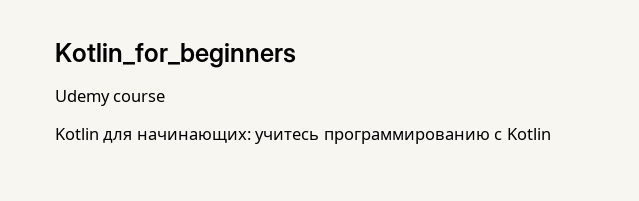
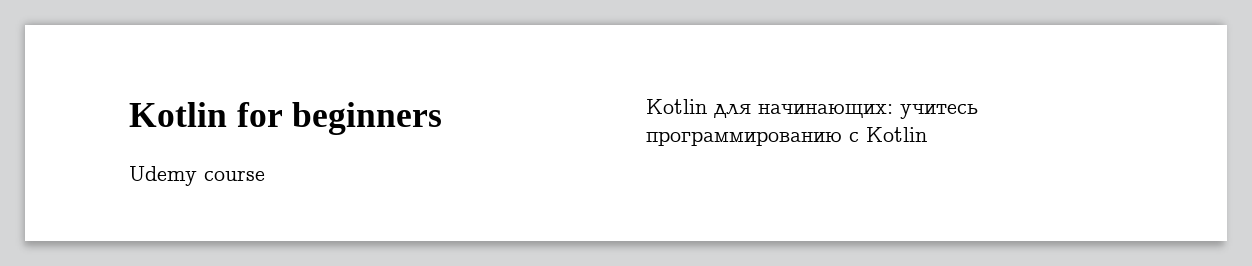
[55,43,296,68] Kotlin_for_beginners -> [129,102,443,135] Kotlin for beginners

